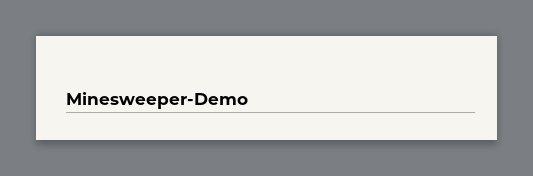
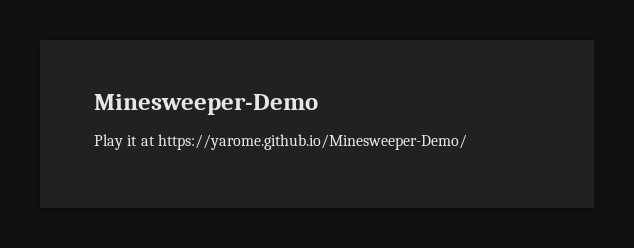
(248, 100) none -> [94,134,467,150] // Play it at https://yarome.github.io/Minesweeper-Demo/

